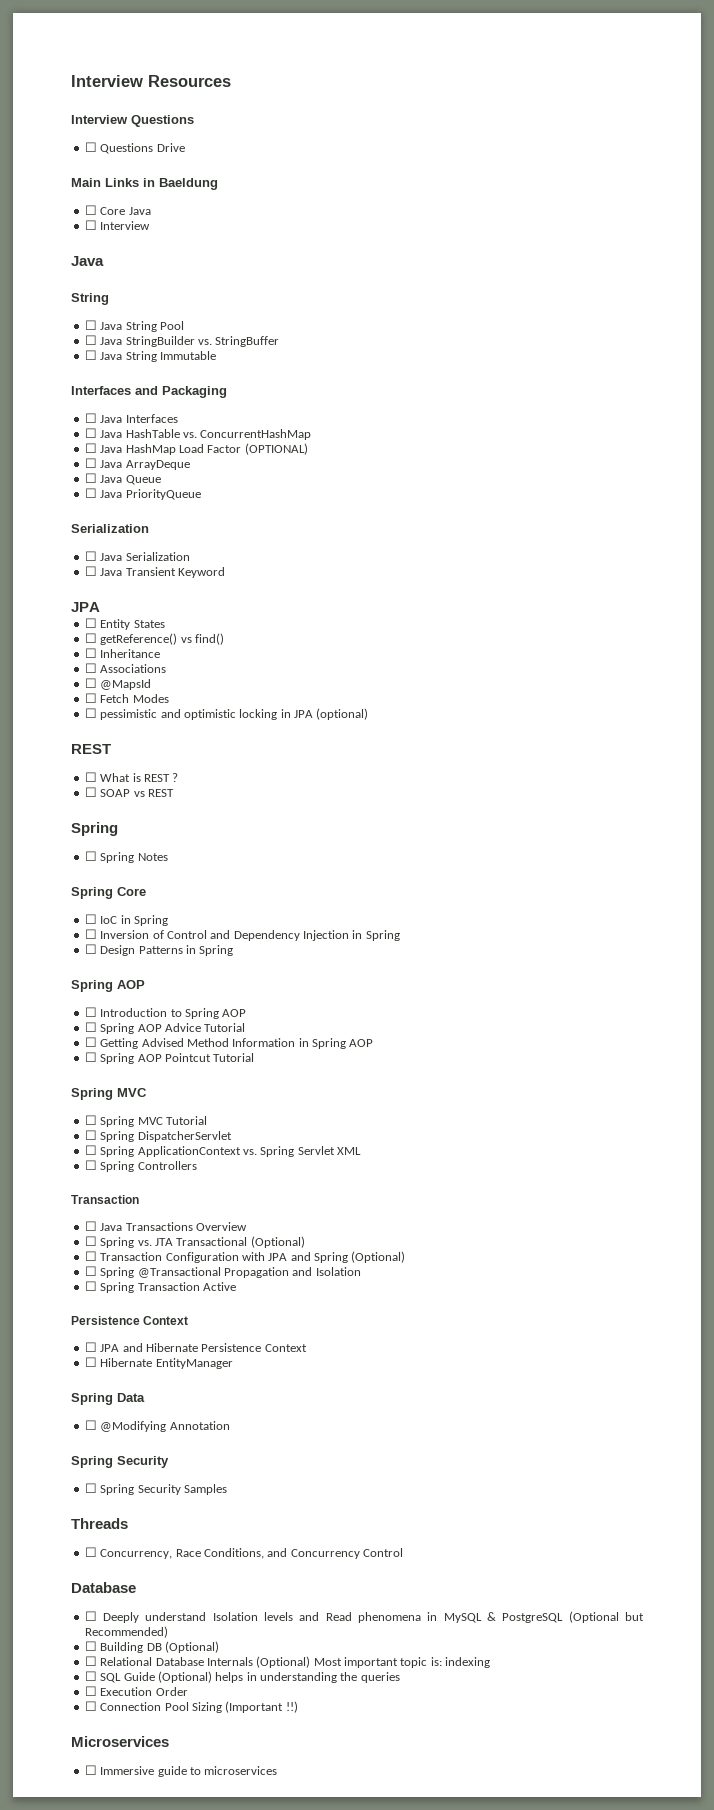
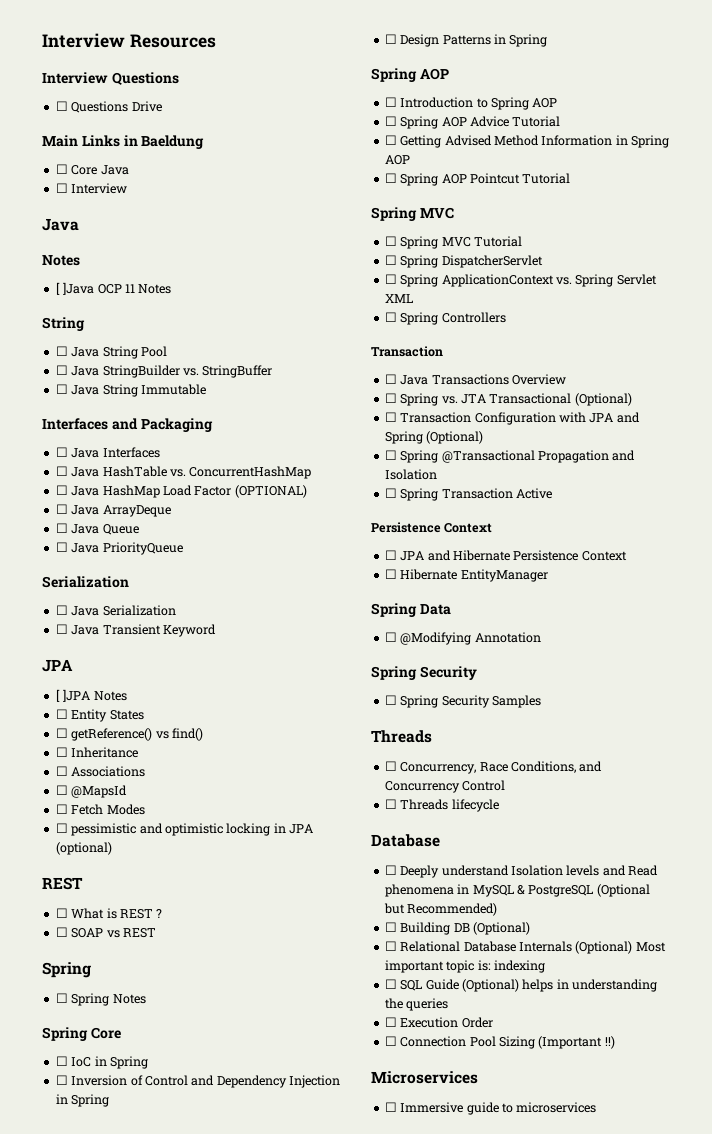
(104, 261) none -> [42,255,80,266] [55,282,172,295] // Notes // [ ]Java OCP 11 Notes
(100, 607) none -> [55,689,127,702] // [ ]JPA Notes
(403, 1552) none -> [384,799,499,812] // ☐ Threads lifecycle

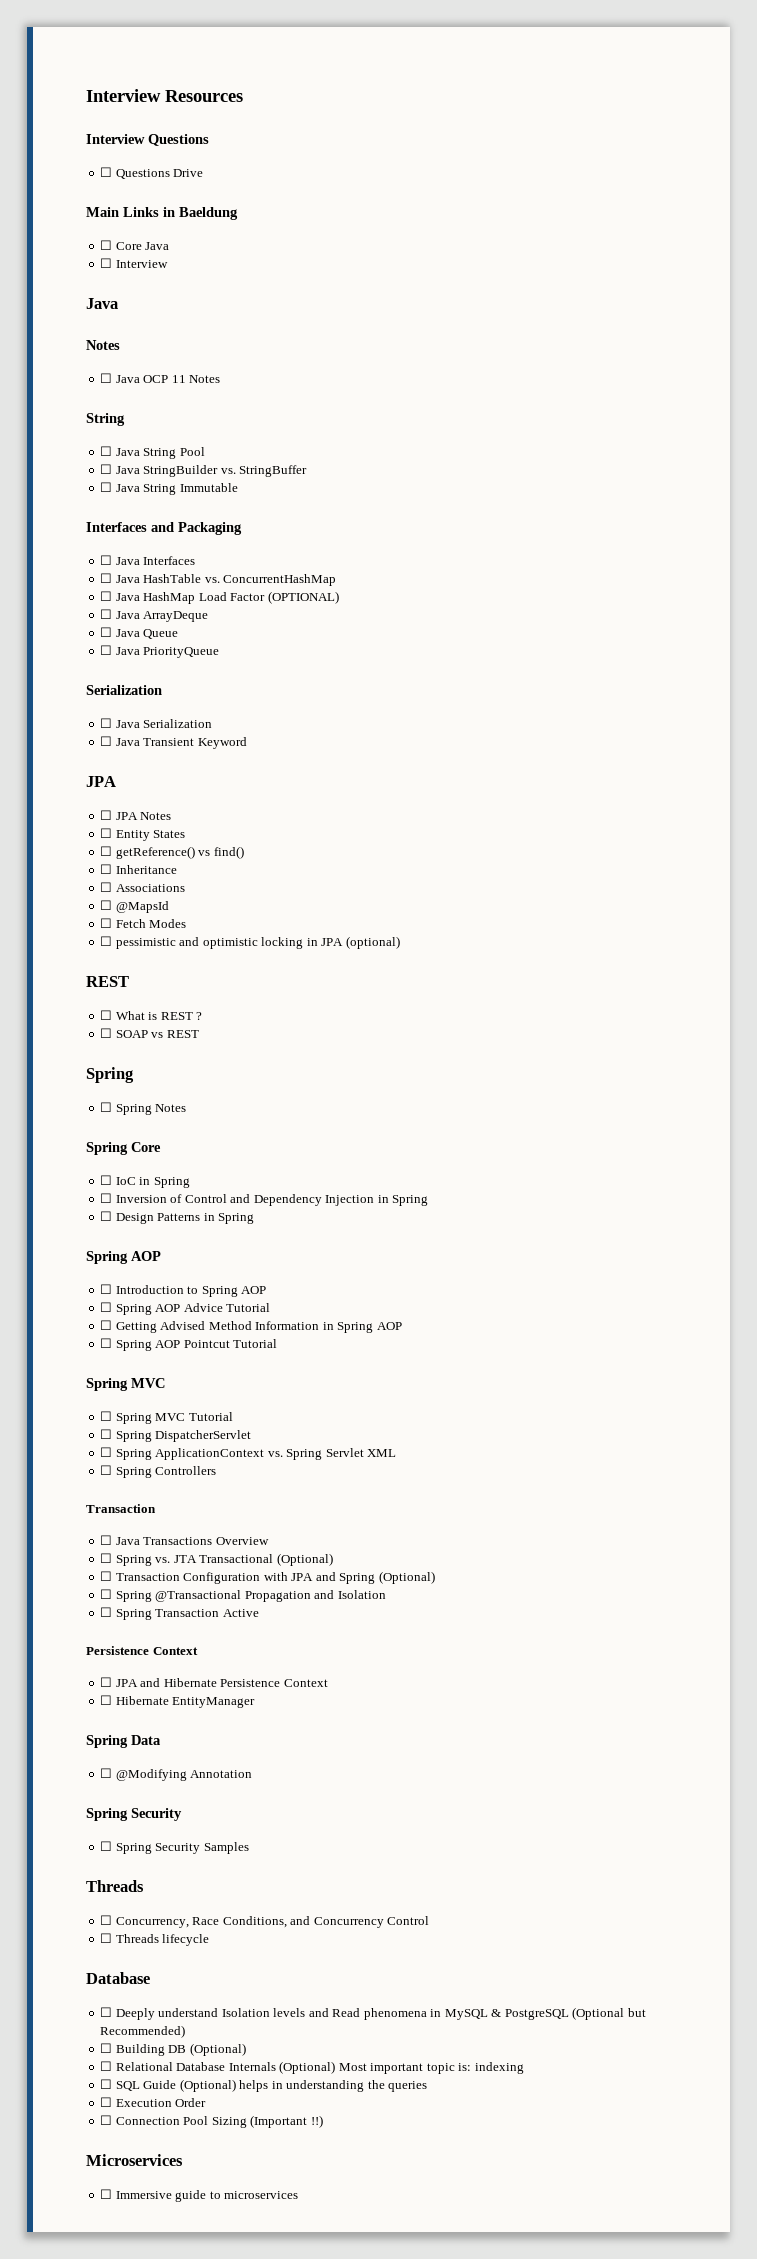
[55,282,95,295] [ ]Java -> [100,373,140,383] ☐ Java
[55,689,91,702] [ ]JPA -> [100,810,138,820] ☐ JPA

